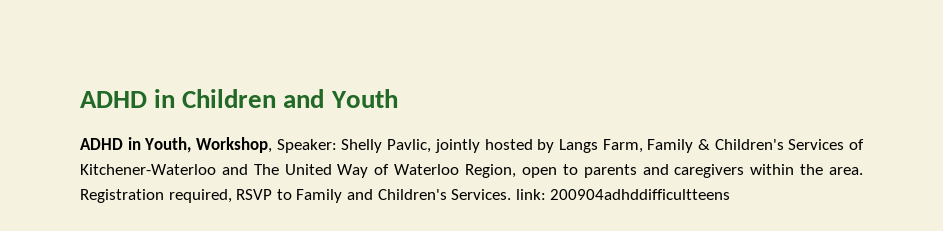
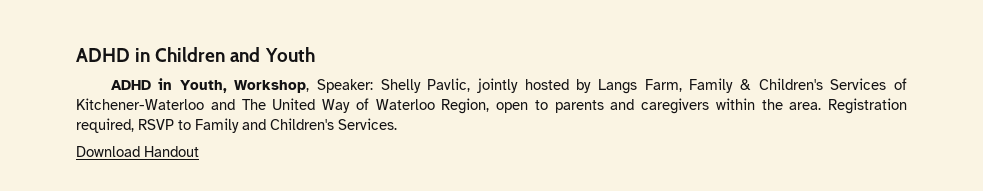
[515,189,731,200] link: 200904adhddifficultteens -> [76,146,199,157] // Download Handout

